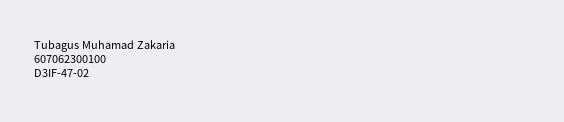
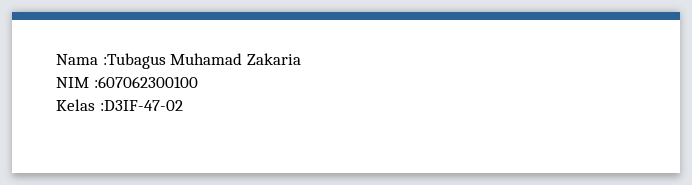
[34,40,79,52] Tubagus -> [56,53,166,69] Nama :Tubagus
[34,55,106,63] [34,69,89,77] 607062300100 // D3IF-47-02 -> [56,76,198,88] [56,99,183,111] NIM :607062300100 // Kelas :D3IF-47-02

